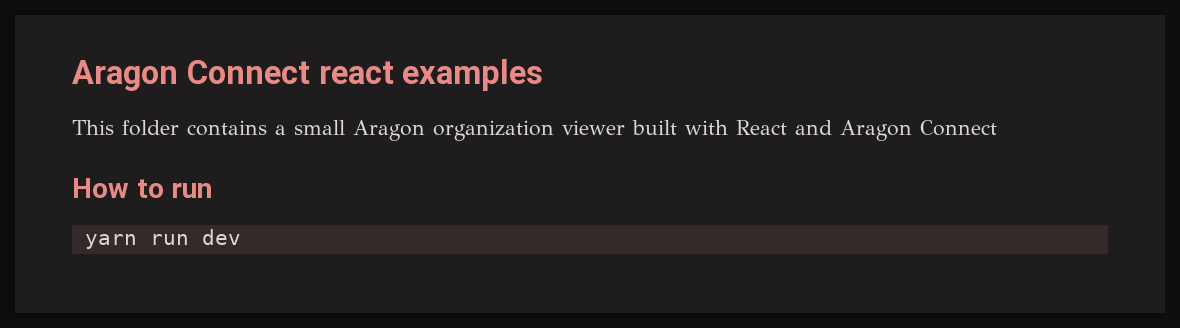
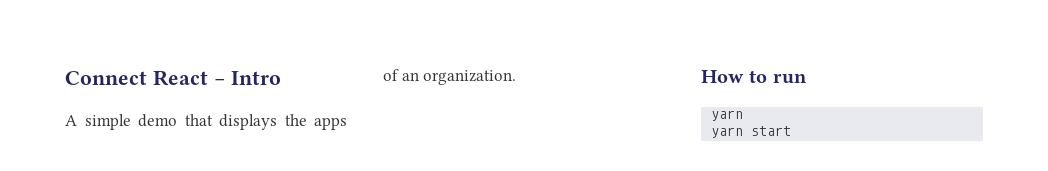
[72,59,544,91] [72,120,997,141] Aragon Connect react examples // This folder contains a small Aragon organization viewer built with React and Aragon Connect -> [65,70,282,86] [65,114,347,130] [383,69,517,85] Connect React − Intro // A simple demo that displays the apps of an organization.
[149,229,241,245] run dev -> [711,126,792,138] // yarn start

